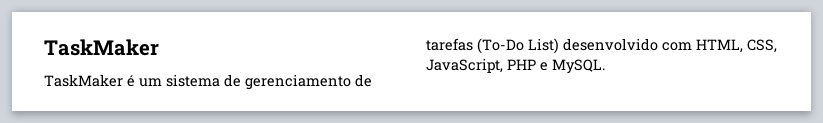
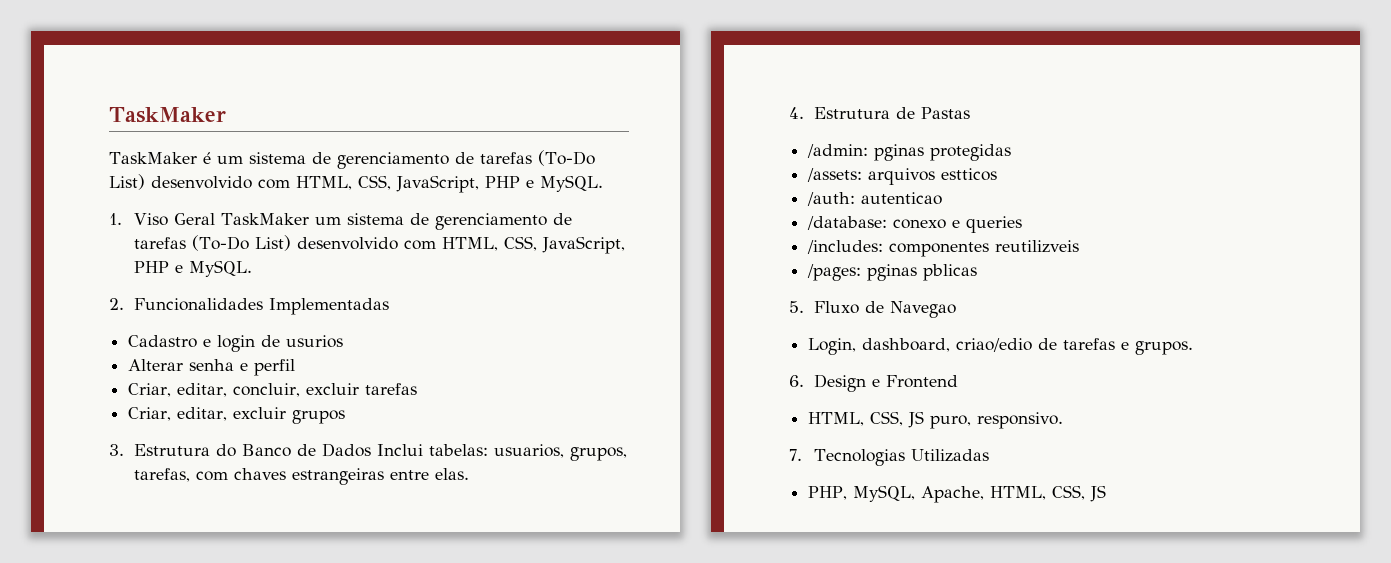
(605, 66) none -> [109,213,572,230] [133,235,625,254] [133,260,252,277] [109,298,389,315] [128,335,344,352] [128,359,296,376] [128,383,418,397] [128,407,346,424] [109,443,627,461] [133,468,469,485] [789,107,970,119] [807,144,1012,161] [807,168,998,185] [807,192,943,206] [807,216,1023,233] [807,240,1080,257] [807,264,978,281] [789,301,956,318] [808,338,1194,355] [789,374,958,392] [808,411,1064,429] [789,449,989,466] [808,485,1107,503] // 1. Viso Geral TaskMaker um sistema de gerenciamento de tarefas (To-Do List) desenvolvido com HTML, CSS, JavaScript, PHP e MySQL. // 2. Funcionalidades Implementadas // Cadastro e login de usurios // Alterar senha e perfil // Criar, editar, concluir, excluir tarefas // Criar, editar, excluir grupos // 3. Estrutura do Banco de Dados Inclui tabelas: usuarios, grupos, tarefas, com chaves estrangeiras entre elas. // 4. Estrutura de Pastas // /admin: pginas protegidas // /assets: arquivos estticos // /auth: autenticao // /database: conexo e queries // /includes: componentes reutilizveis // /pages: pginas pblicas // 5. Fluxo de Navegao // Login, dashboard, criao/edio de tarefas e grupos. // 6. Design e Frontend // HTML, CSS, JS puro, responsivo. // 7. Tecnologias Utilizadas // PHP, MySQL, Apache, HTML, CSS, JS

